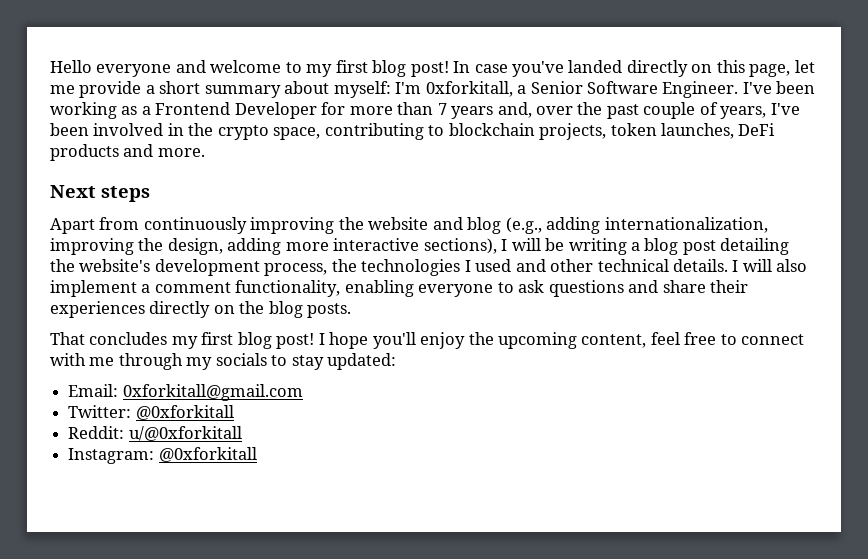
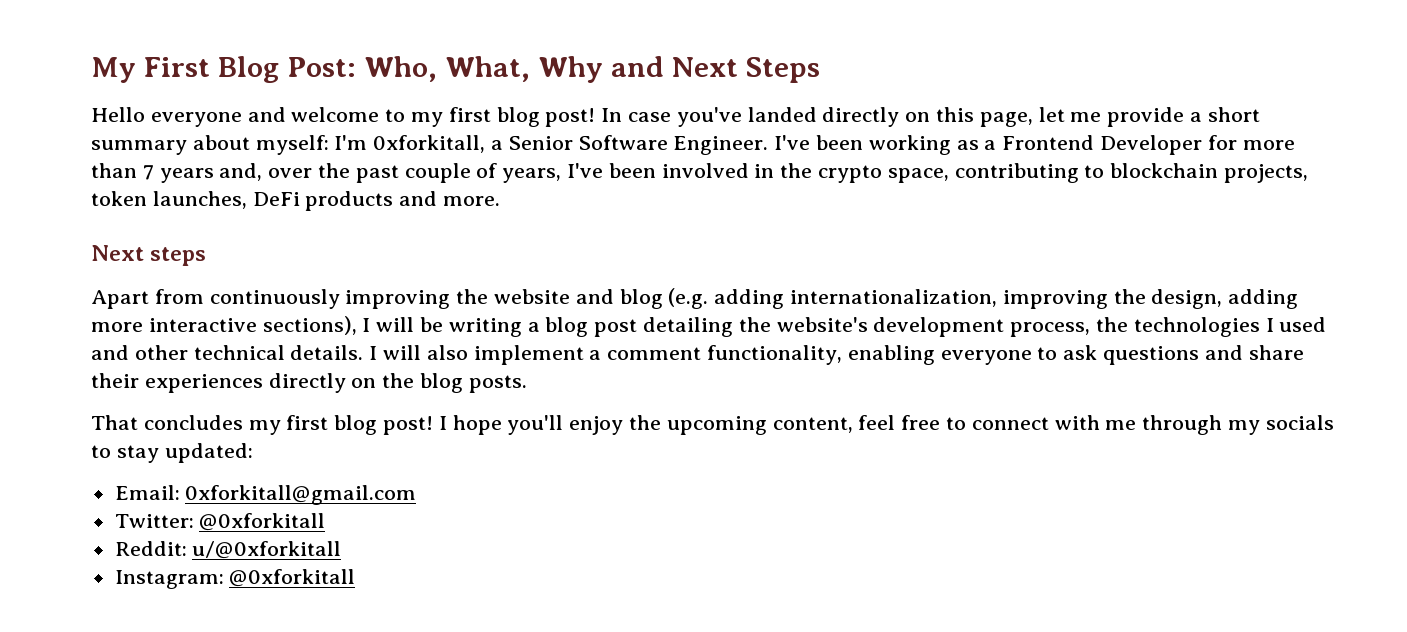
(50, 66) none -> [91,56,820,83] My First Blog Post: Who, What, Why and Next Steps //
[505,217,542,234] (e.g., -> [668,288,709,309] (e.g.

